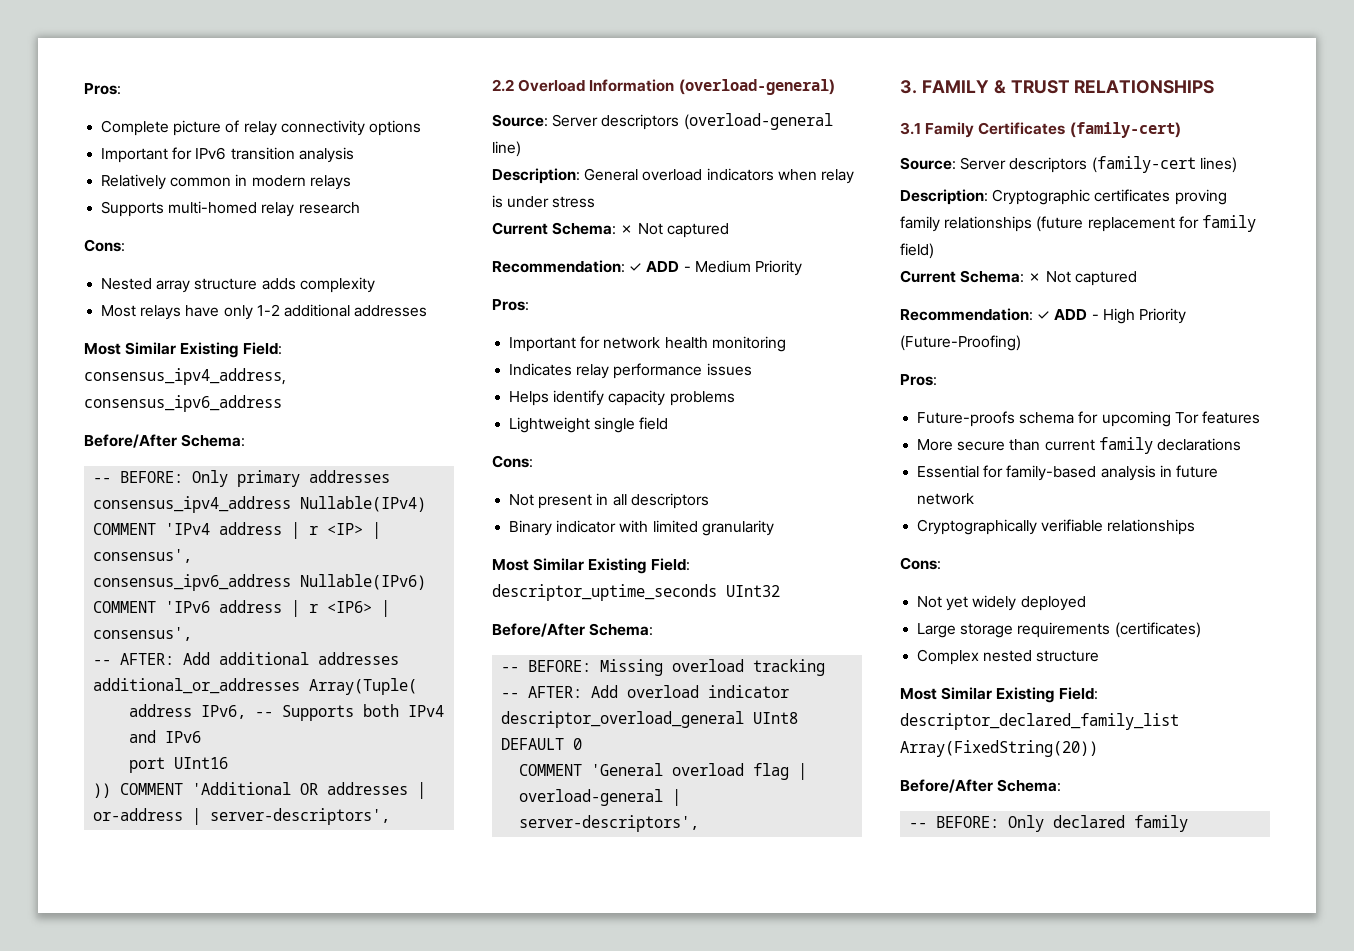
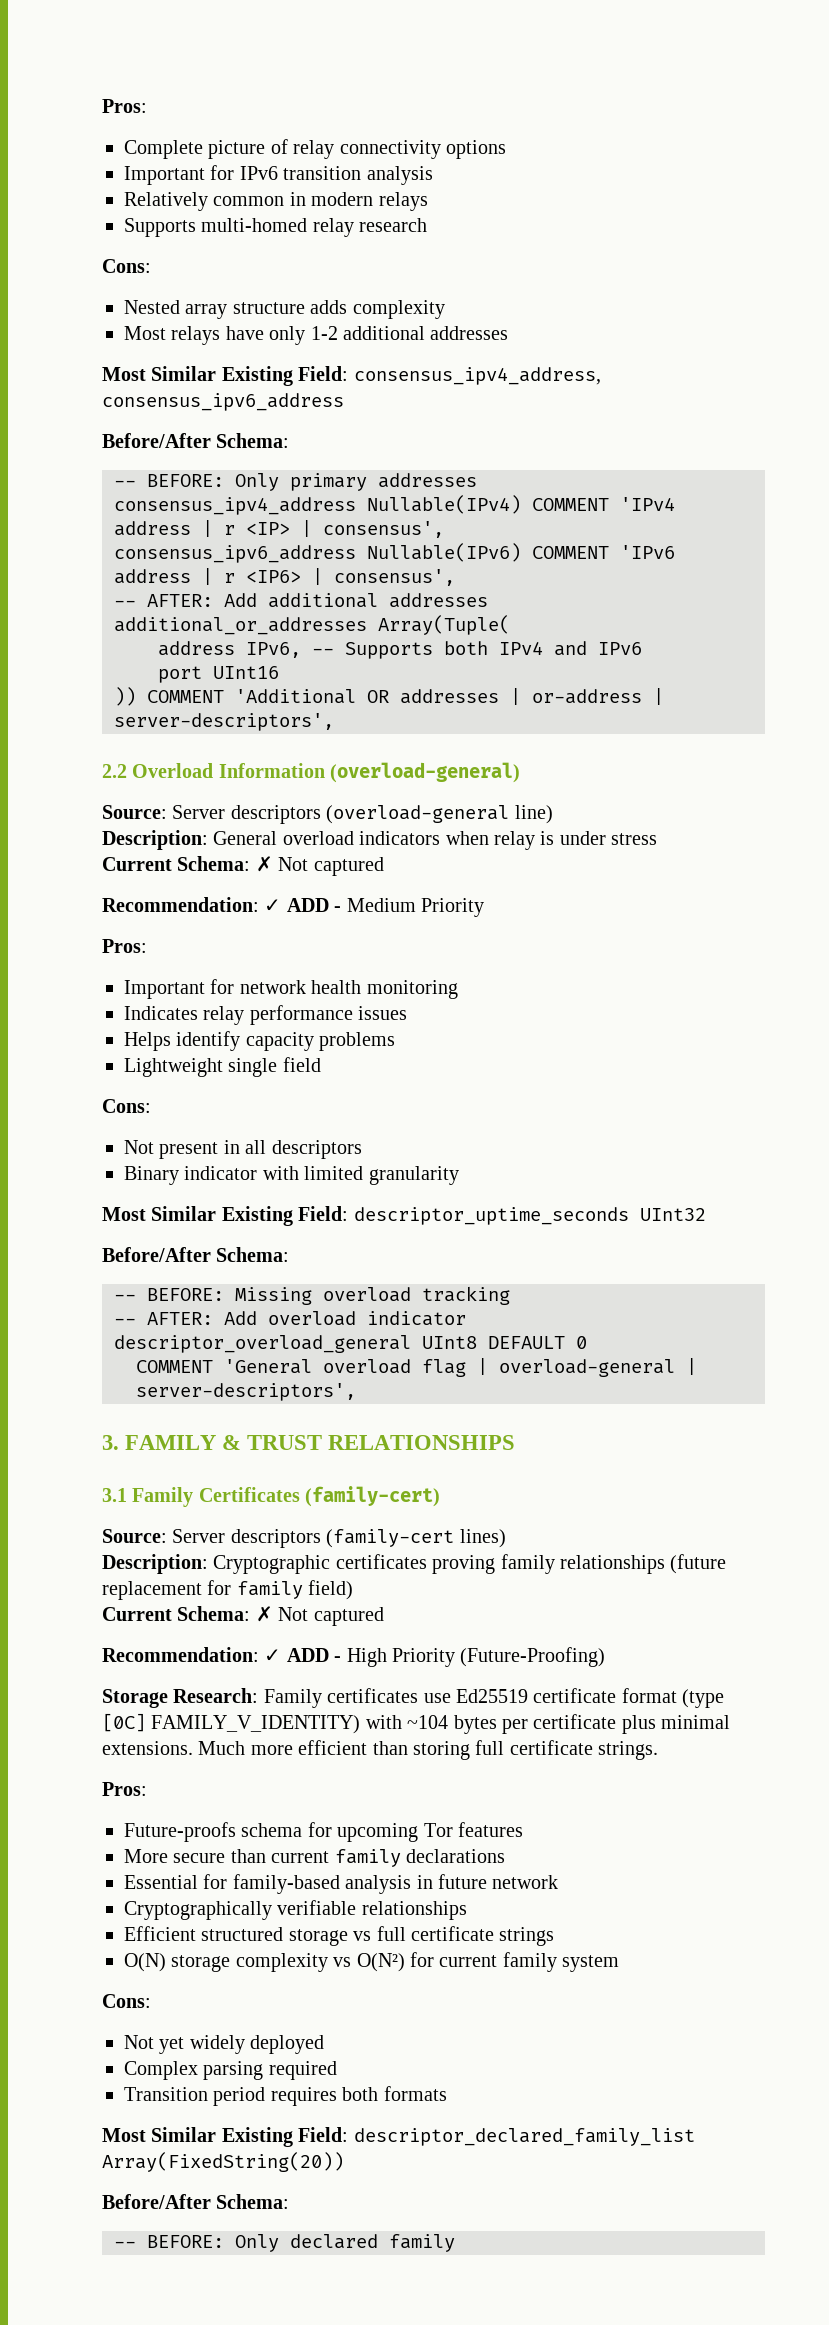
(1021, 343) none -> [102,1688,725,1708] [102,1713,731,1734] [102,1740,659,1760] // Storage Research: Family certificates use Ed25519 certificate format (type [0C] FAMILY_V_IDENTITY) with ~104 bytes per certificate plus minimal extensions. Much more efficient than storing full certificate strings.
(1196, 527) none -> [124,1926,555,1946] [124,1952,620,1972] // Efficient structured storage vs full certificate strings // O(N) storage complexity vs O(N²) for current family system
[917,622,1201,638] [917,649,1100,665] Large storage requirements (certificates) // Complex nested structure -> [124,2061,337,2080] [124,2086,447,2106] Complex parsing required // Transition period requires both formats

